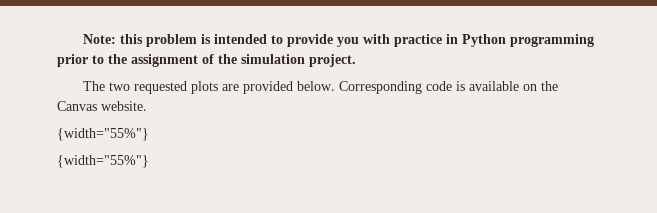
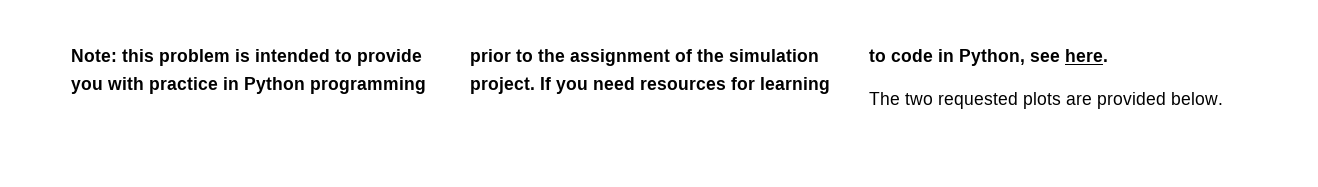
(356, 60) none -> [540,77,830,94] [869,49,1108,66] If you need resources for learning to code in Python, see here.
[338,81,558,94] [57,101,147,111] [57,128,149,141] [57,155,149,168] Corresponding code is available on the Canvas website. // {width="55%"} // {width="55%"} -> (1223, 98) none

